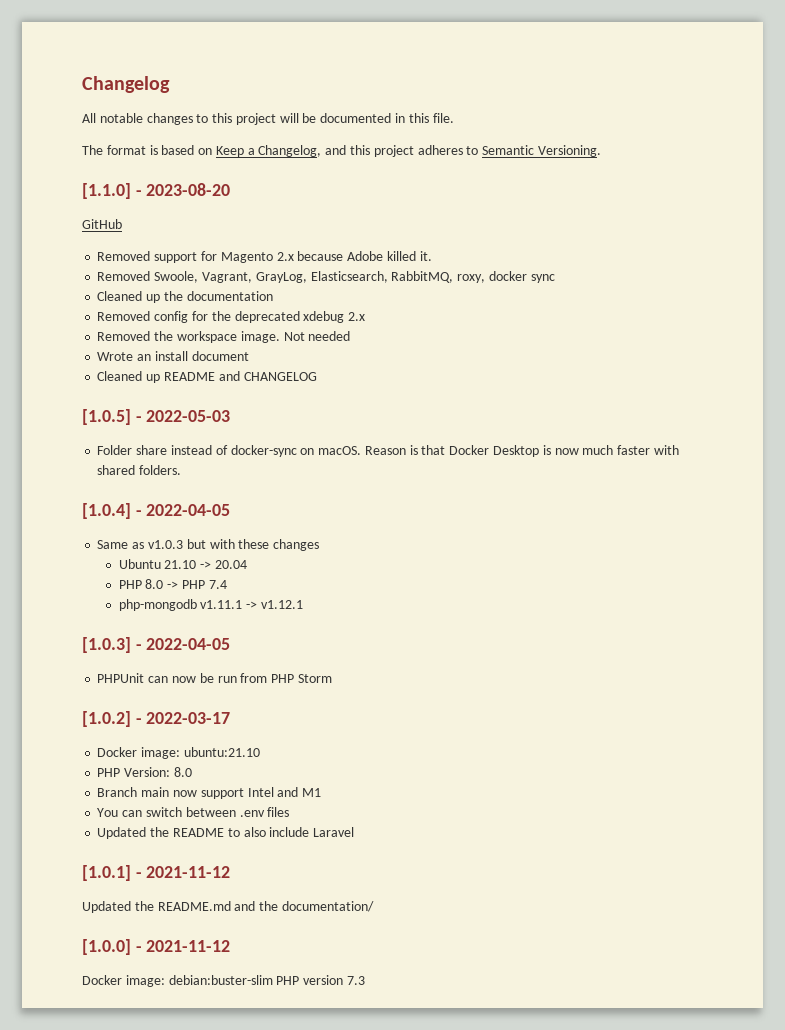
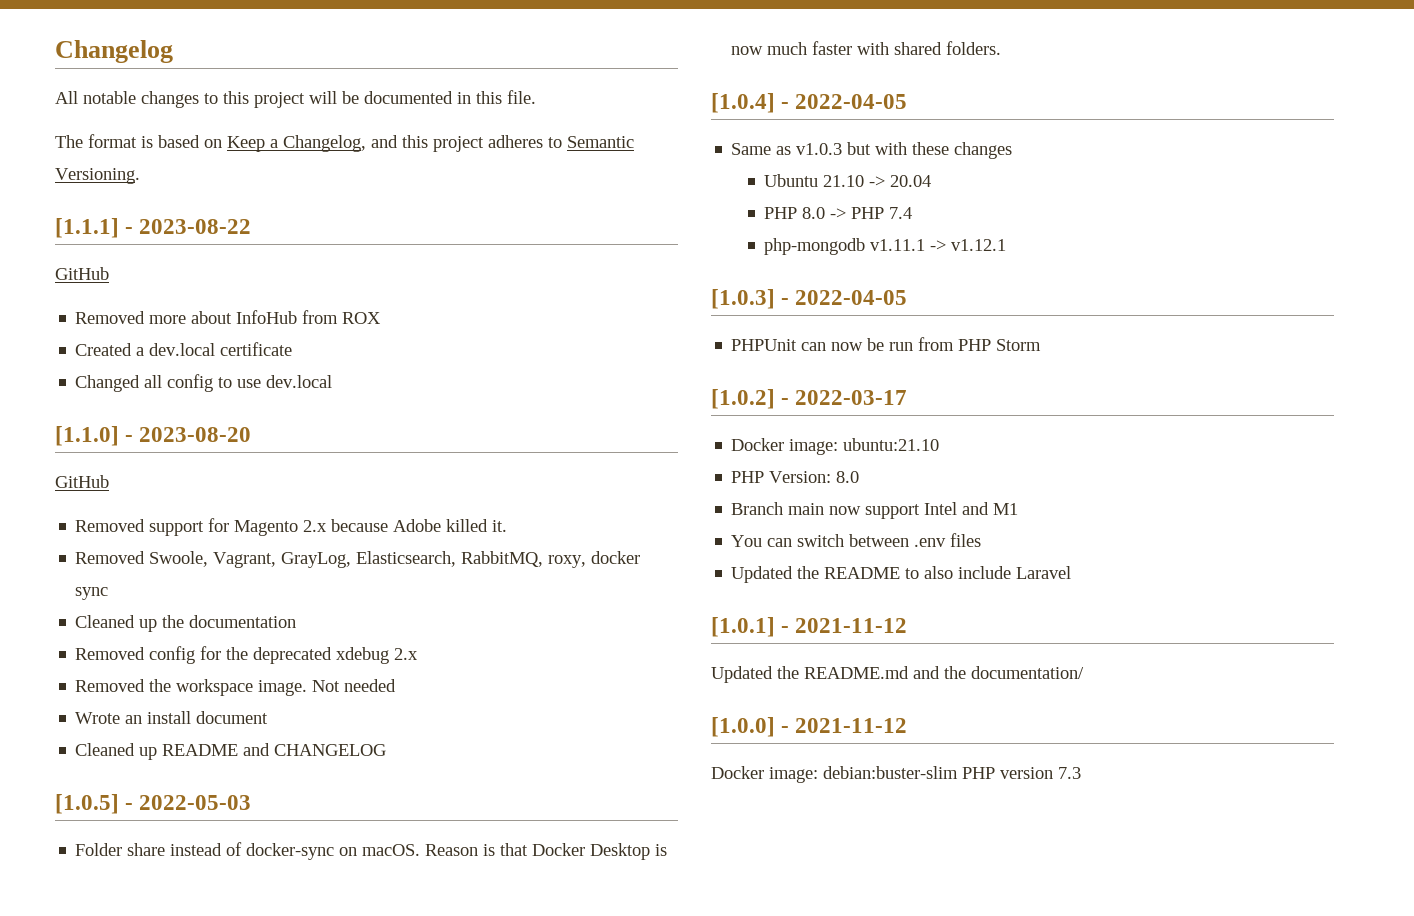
(601, 151) none -> [55,218,252,238] [55,267,109,280] [75,310,382,324] [75,342,293,356] [75,374,333,392] // [1.1.1] - 2023-08-22 // GitHub // Removed more about InfoHub from ROX // Created a dev.local certificate // Changed all config to use dev.local

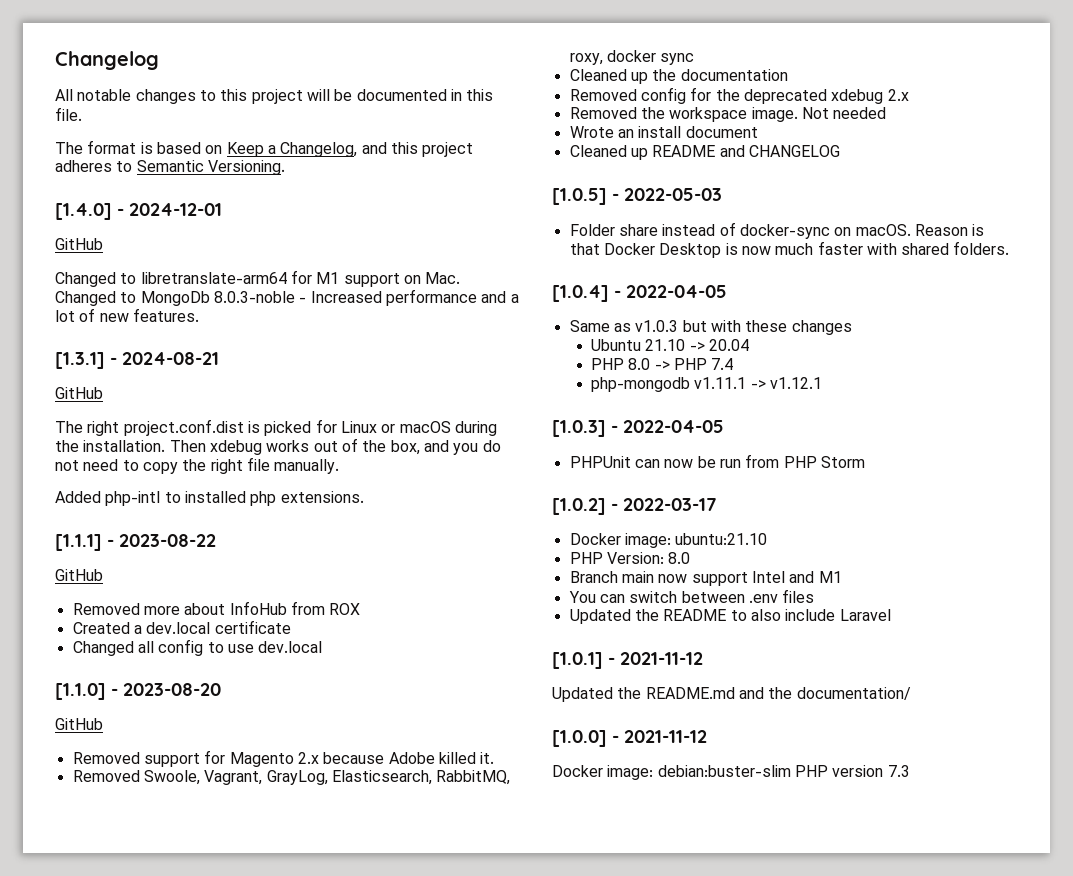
(140, 176) none -> [55,203,222,220] [55,238,103,250] [55,270,461,287] [55,289,519,306] [55,308,199,322] [55,352,219,369] [55,387,103,399] [55,419,497,436] [55,438,501,455] [55,457,340,474] [55,491,364,506] // [1.4.0] - 2024-12-01 // GitHub // Changed to libretranslate-arm64 for M1 support on Mac. Changed to MongoDb 8.0.3-noble - Increased performance and a lot of new features. // [1.3.1] - 2024-08-21 // GitHub // The right project.conf.dist is picked for Linux or macOS during the installation. Then xdebug works out of the box, and you do not need to copy the right file manually. // Added php-intl to installed php extensions.

